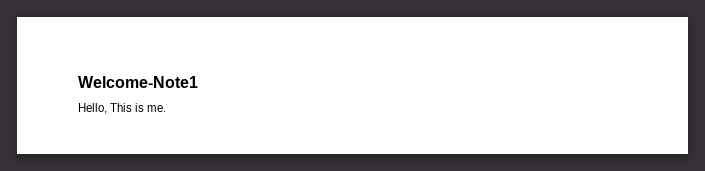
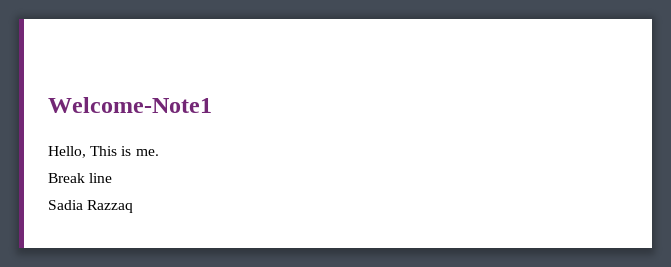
(167, 108) none -> [48,173,113,183] [48,200,134,213] // Break line // Sadia Razzaq

